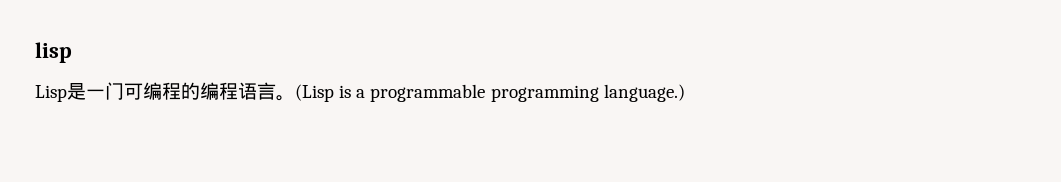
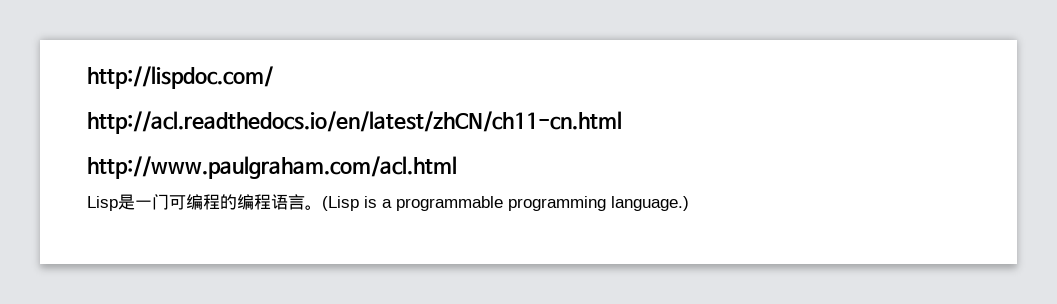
[35,42,72,63] lisp -> [87,66,273,89] [87,111,622,134] [87,156,457,179] http://lispdoc.com/ // http://acl.readthedocs.io/en/latest/zhCN/ch11-cn.html // http://www.paulgraham.com/acl.html

